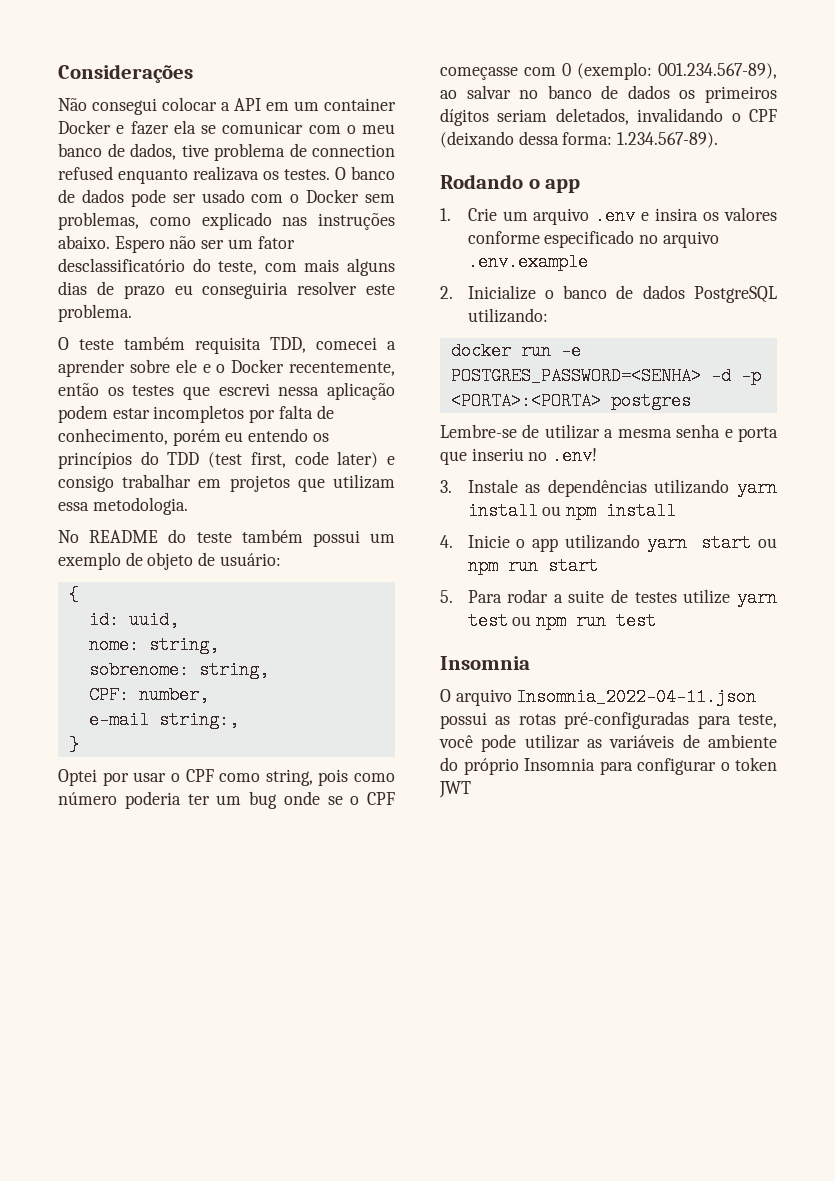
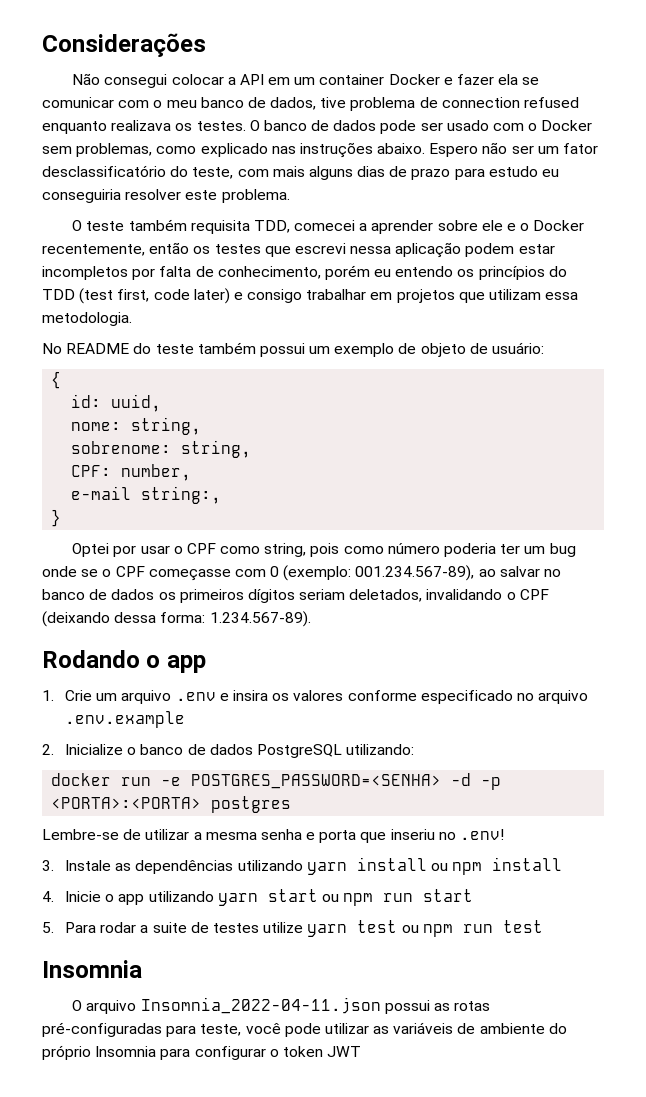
(165, 292) none -> [454,166,538,180] para estudo

